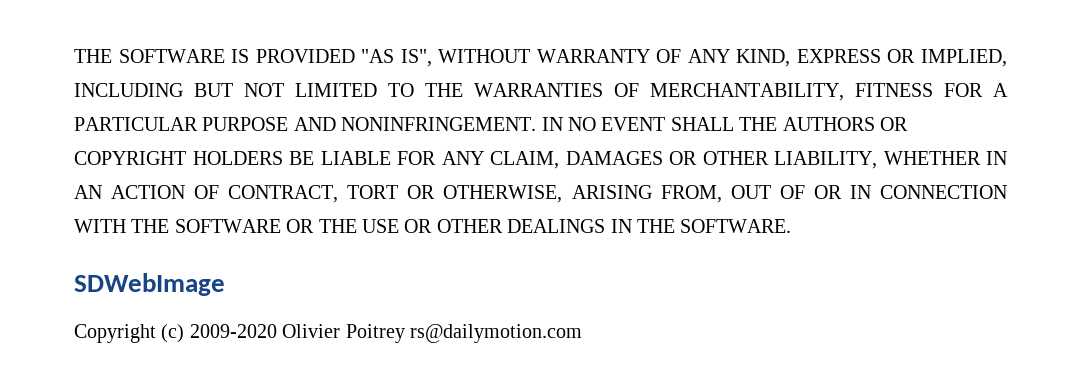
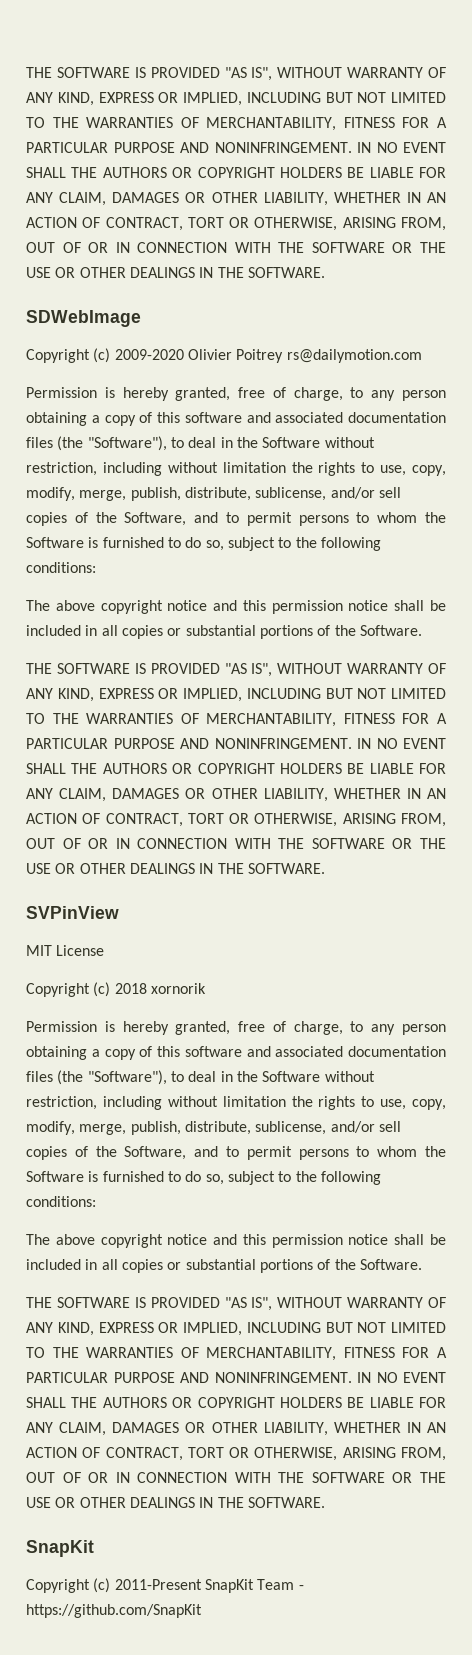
(582, 333) none -> [26,387,446,401] [26,412,446,426] [26,436,375,451] [26,462,446,476] [26,487,401,501] [26,512,447,526] [26,537,381,551] [26,562,96,573] [26,600,446,614] [26,625,422,639] [26,663,446,677] [26,688,446,702] [26,713,447,727] [26,738,446,749] [26,763,446,774] [26,788,446,802] [26,813,446,827] [26,838,446,849] [26,863,325,874] [26,906,119,919] [26,945,105,956] [26,982,206,997] [26,1021,446,1035] [26,1046,446,1060] [26,1070,375,1085] [26,1096,446,1110] [26,1121,401,1135] [26,1146,447,1160] [26,1171,381,1185] [26,1196,96,1207] [26,1234,446,1248] [26,1259,422,1273] [26,1297,446,1311] [26,1322,446,1336] [26,1347,447,1361] [26,1372,446,1383] [26,1397,446,1408] [26,1422,446,1436] [26,1447,446,1461] [26,1472,446,1483] [26,1497,325,1508] [26,1540,94,1557] [26,1578,304,1593] [26,1604,202,1618] // Permission is hereby granted, free of charge, to any person obtaining a copy of this software and associated documentation files (the "Software"), to deal in the Software without restriction, including without limitation the rights to use, copy, modify, merge, publish, distribute, sublicense, and/or sell copies of the Software, and to permit persons to whom the Software is furnished to do so, subject to the following conditions: // The above copyright notice and this permission notice shall be included in all copies or substantial portions of the Software. // THE SOFTWARE IS PROVIDED "AS IS", WITHOUT WARRANTY OF ANY KIND, EXPRESS OR IMPLIED, INCLUDING BUT NOT LIMITED TO THE WARRANTIES OF MERCHANTABILITY, FITNESS FOR A PARTICULAR PURPOSE AND NONINFRINGEMENT. IN NO EVENT SHALL THE AUTHORS OR COPYRIGHT HOLDERS BE LIABLE FOR ANY CLAIM, DAMAGES OR OTHER LIABILITY, WHETHER IN AN ACTION OF CONTRACT, TORT OR OTHERWISE, ARISING FROM, OUT OF OR IN CONNECTION WITH THE SOFTWARE OR THE USE OR OTHER DEALINGS IN THE SOFTWARE. // SVPinView // MIT License // Copyright (c) 2018 xornorik // Permission is hereby granted, free of charge, to any person obtaining a copy of this software and associated documentation files (the "Software"), to deal in the Software without restriction, including without limitation the rights to use, copy, modify, merge, publish, distribute, sublicense, and/or sell copies of the Software, and to permit persons to whom the Software is furnished to do so, subject to the following conditions: // The above copyright notice and this permission notice shall be included in all copies or substantial portions of the Software. // THE SOFTWARE IS PROVIDED "AS IS", WITHOUT WARRANTY OF ANY KIND, EXPRESS OR IMPLIED, INCLUDING BUT NOT LIMITED TO THE WARRANTIES OF MERCHANTABILITY, FITNESS FOR A PARTICULAR PURPOSE AND NONINFRINGEMENT. IN NO EVENT SHALL THE AUTHORS OR COPYRIGHT HOLDERS BE LIABLE FOR ANY CLAIM, DAMAGES OR OTHER LIABILITY, WHETHER IN AN ACTION OF CONTRACT, TORT OR OTHERWISE, ARISING FROM, OUT OF OR IN CONNECTION WITH THE SOFTWARE OR THE USE OR OTHER DEALINGS IN THE SOFTWARE. // SnapKit // Copyright (c) 2011-Present SnapKit Team - https://github.com/SnapKit

